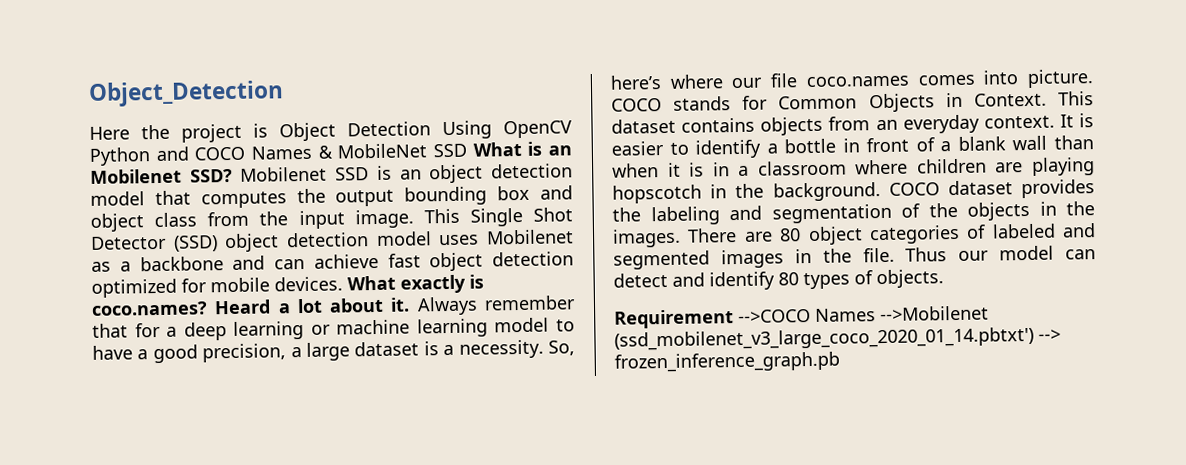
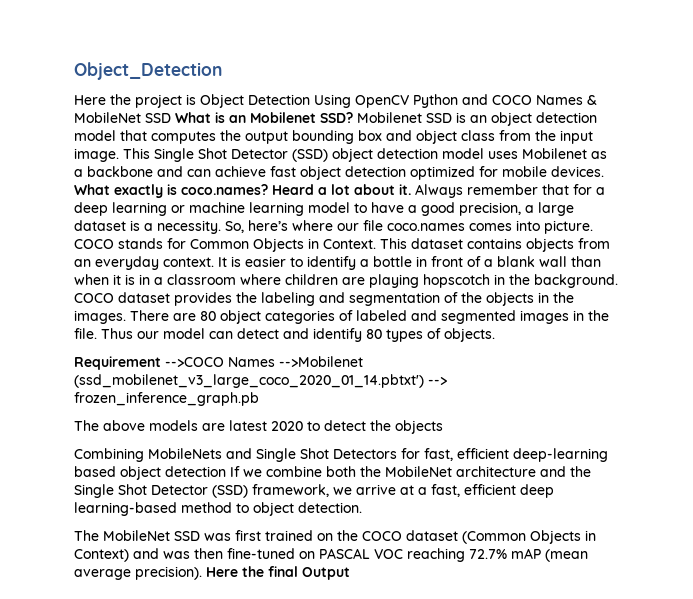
(840, 362) none -> [74,420,443,434] [74,448,608,462] [74,466,591,480] [74,484,554,498] [74,502,362,516] [74,530,596,544] [74,548,588,562] [74,566,350,580] // The above models are latest 2020 to detect the objects // Combining MobileNets and Single Shot Detectors for fast, efficient deep-learning based object detection If we combine both the MobileNet architecture and the Single Shot Detector (SSD) framework, we arrive at a fast, efficient deep learning-based method to object detection. // The MobileNet SSD was first trained on the COCO dataset (Common Objects in Context) and was then fine-tuned on PASCAL VOC reaching 72.7% mAP (mean average precision). Here the final Output

